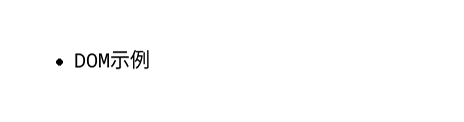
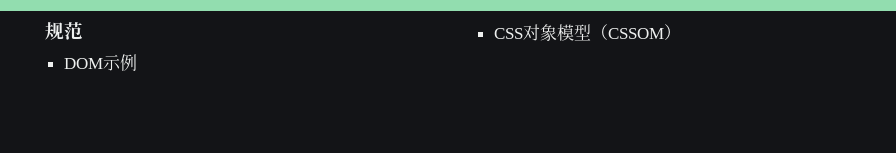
(73, 60) none -> [45,22,83,40] 规范 //
(151, 59) none -> [493,24,681,41] // CSS对象模型（CSSOM）

